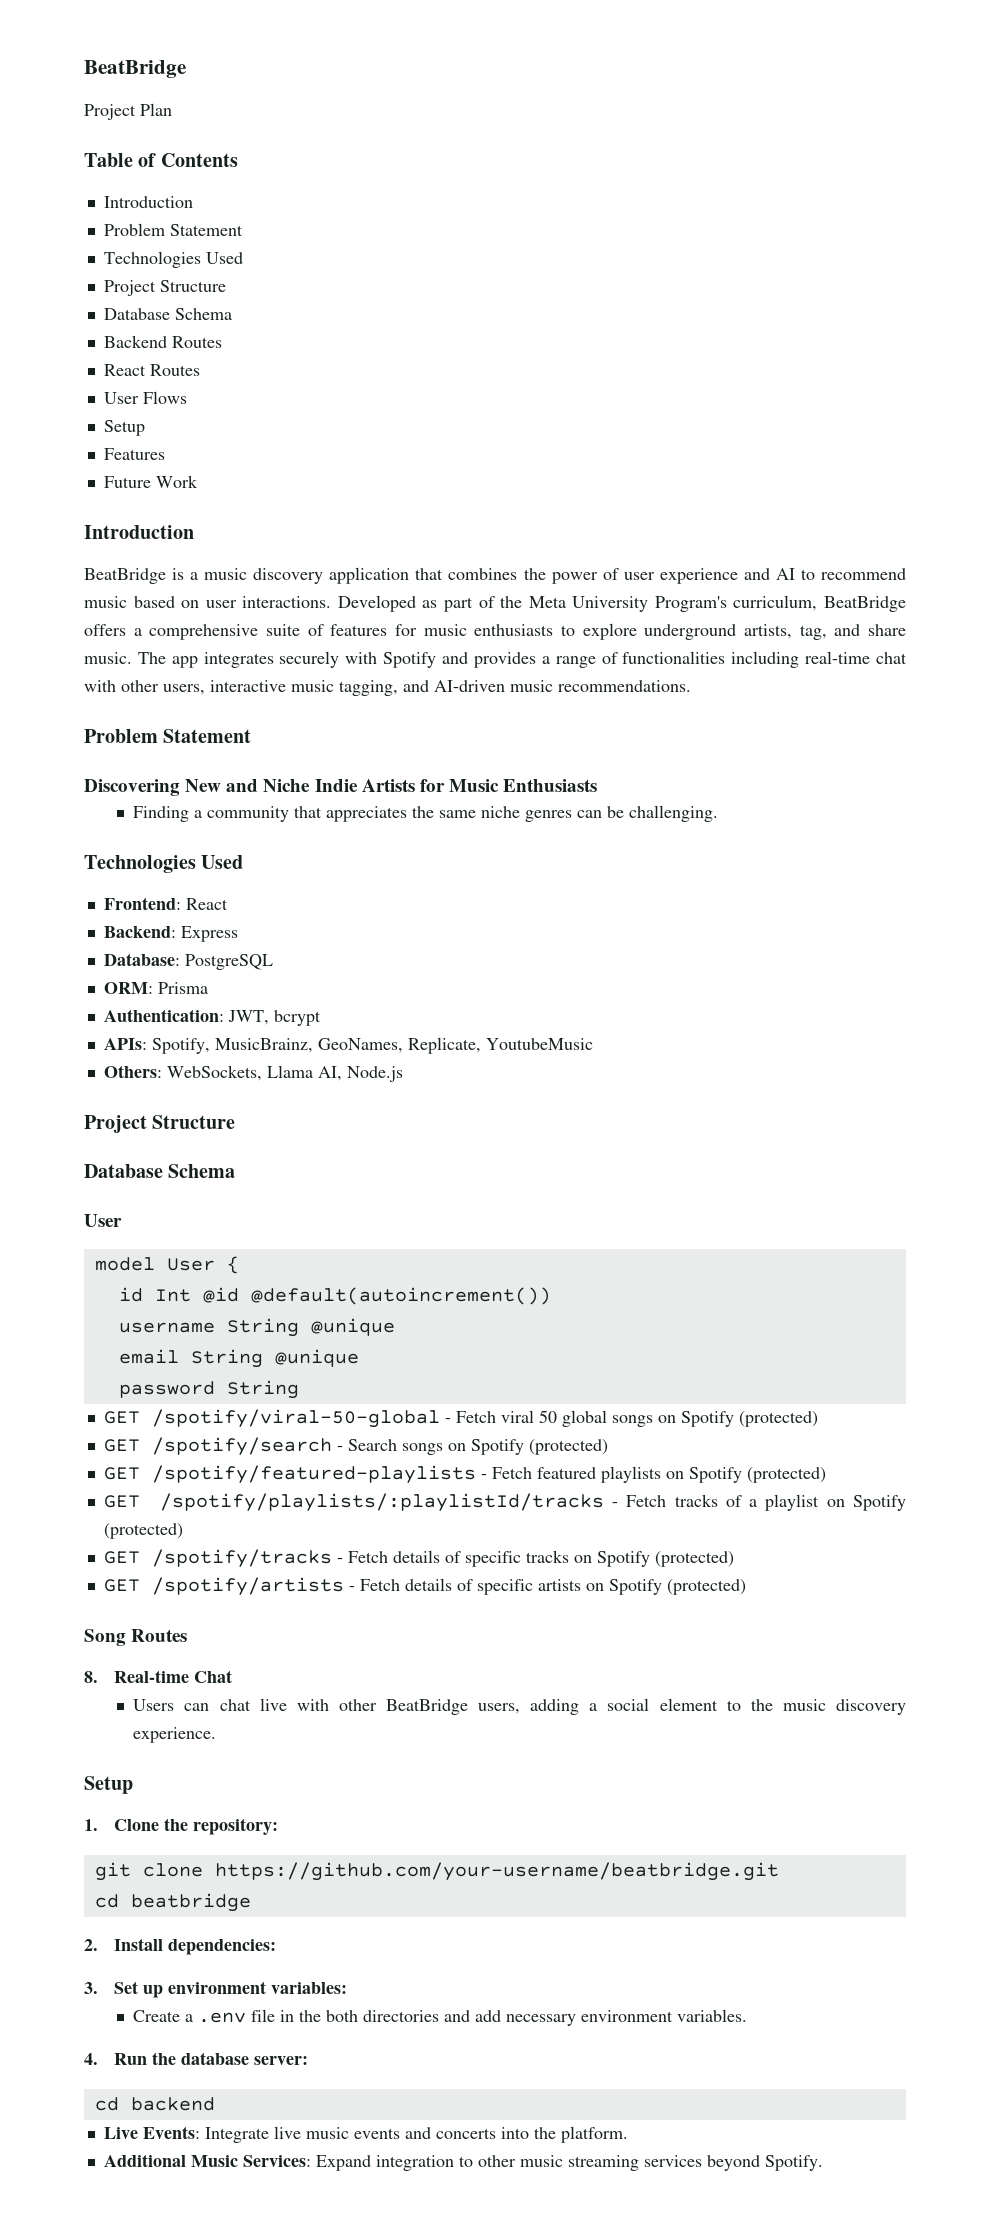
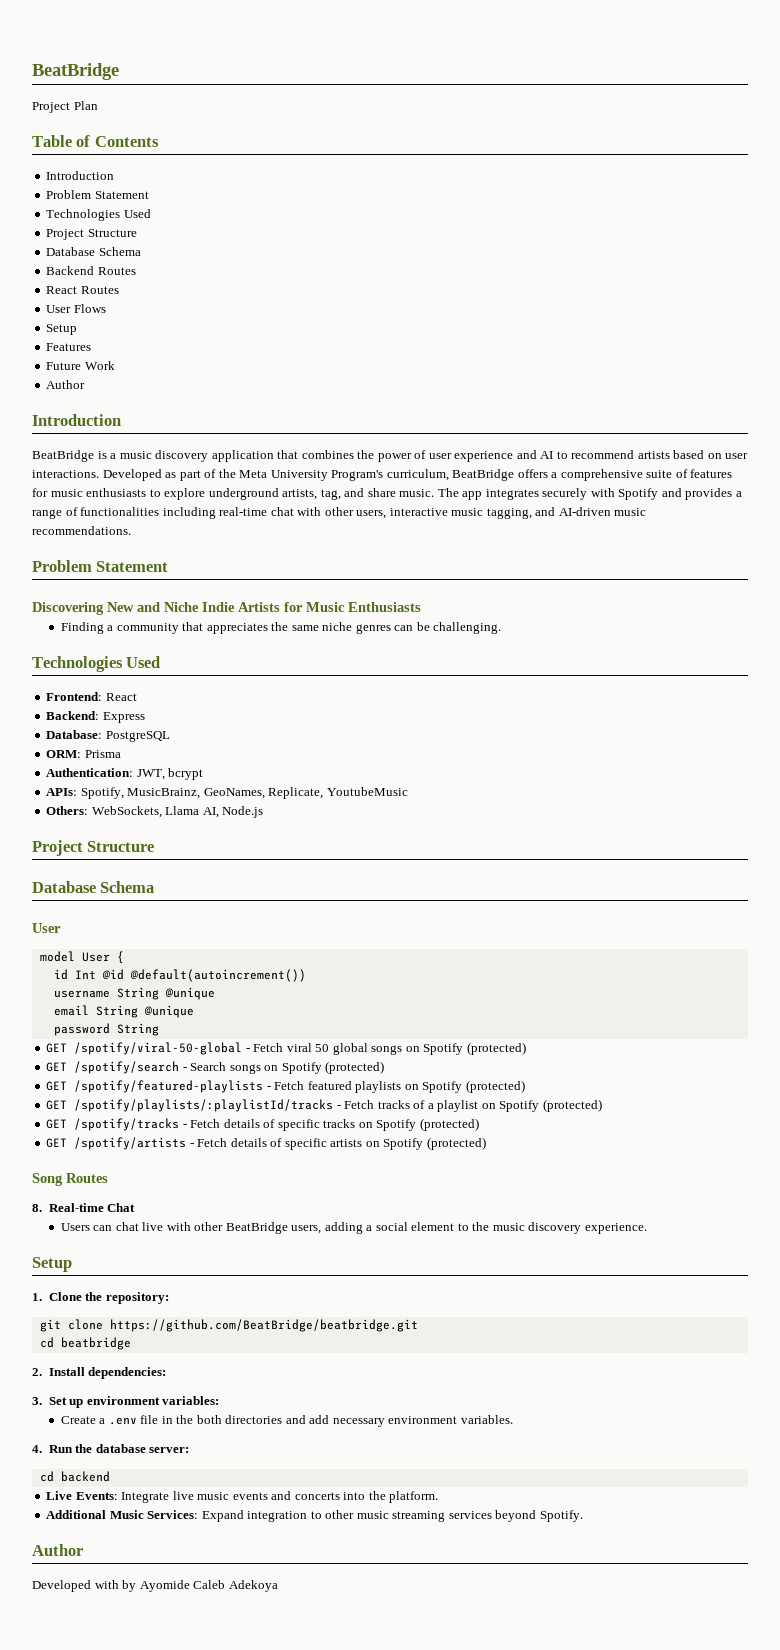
(198, 481) none -> [46,380,86,389] // Author
[84,596,127,608] music -> [637,451,670,459] artists
[214,1862,779,1881] https://github.com/your-username/beatbridge.git -> [109,1319,418,1332] https://github.com/BeatBridge/beatbridge.git
(823, 2163) none -> [32,1544,83,1556] [32,1580,278,1592] // Author // Developed with by Ayomide Caleb Adekoya

